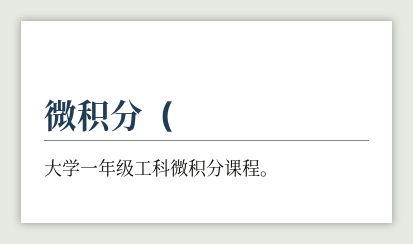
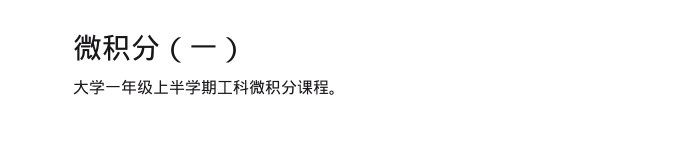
(173, 116) none -> [189,37,247,63] 一）
(134, 168) none -> [153,79,217,95] 上半学期

